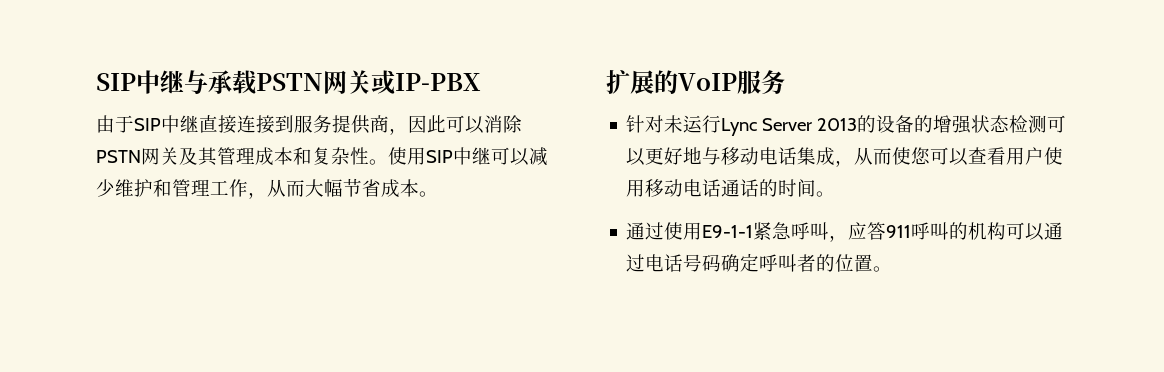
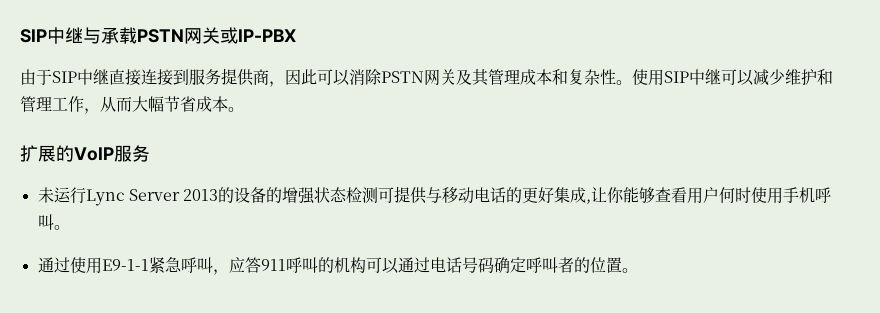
[626,115,665,133] 针对 -> (150, 153) none
[626,147,703,166] 以更好地 -> [394,186,428,204] 提供
[797,147,1064,167] [626,179,817,197] 集成，从而使您可以查看用户使用移动电话通话的时间 -> [506,187,832,204] [37,214,54,230] 的更好集成,让你能够查看用户何时使用手机呼叫

